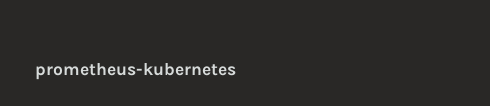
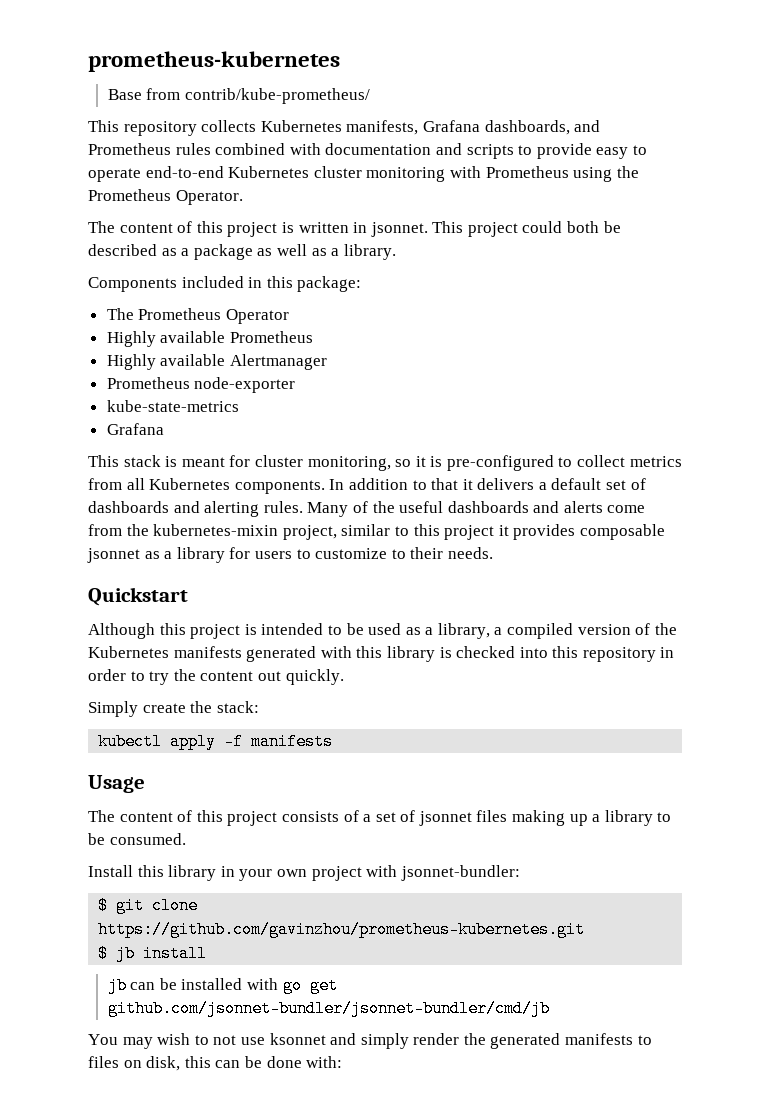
(236, 71) none -> [107,88,370,104] [88,120,601,136] [88,143,647,159] [88,166,639,182] [88,189,243,205] [88,221,621,237] [88,244,396,260] [88,276,362,292] [106,308,289,324] [106,331,313,347] [106,354,327,370] [106,377,296,393] [106,400,239,412] [106,423,164,435] [88,455,682,471] [88,478,646,494] [88,501,646,517] [88,524,665,540] [87,547,493,563] [88,587,188,606] [88,623,677,639] [88,646,675,662] [88,669,344,685] [88,701,259,717] [98,733,334,750] [88,775,145,793] [88,810,672,826] [88,833,186,845] [88,865,520,881] [98,897,199,914] [98,921,586,938] [98,945,208,962] [107,977,338,994] [107,1000,550,1017] [88,1033,652,1049] [88,1056,343,1071] // Base from contrib/kube-prometheus/ // This repository collects Kubernetes manifests, Grafana dashboards, and Prometheus rules combined with documentation and scripts to provide easy to operate end-to-end Kubernetes cluster monitoring with Prometheus using the Prometheus Operator. // The content of this project is written in jsonnet. This project could both be described as a package as well as a library. // Components included in this package: // The Prometheus Operator // Highly available Prometheus // Highly available Alertmanager // Prometheus node-exporter // kube-state-metrics // Grafana // This stack is meant for cluster monitoring, so it is pre-configured to collect metrics from all Kubernetes components. In addition to that it delivers a default set of dashboards and alerting rules. Many of the useful dashboards and alerts come from the kubernetes-mixin project, similar to this project it provides composable jsonnet as a library for users to customize to their needs. // Quickstart // Although this project is intended to be used as a library, a compiled version of the Kubernetes manifests generated with this library is checked into this repository in order to try the content out quickly. // Simply create the stack: // kubectl apply -f manifests // Usage // The content of this project consists of a set of jsonnet files making up a library to be consumed. // Install this library in your own project with jsonnet-bundler: // $ git clone https://github.com/gavinzhou/prometheus-kubernetes.git // $ jb install // jb can be installed with go get github.com/jsonnet-bundler/jsonnet-bundler/cmd/jb // You may wish to not use ksonnet and simply render the generated manifests to files on disk, this can be done with:

